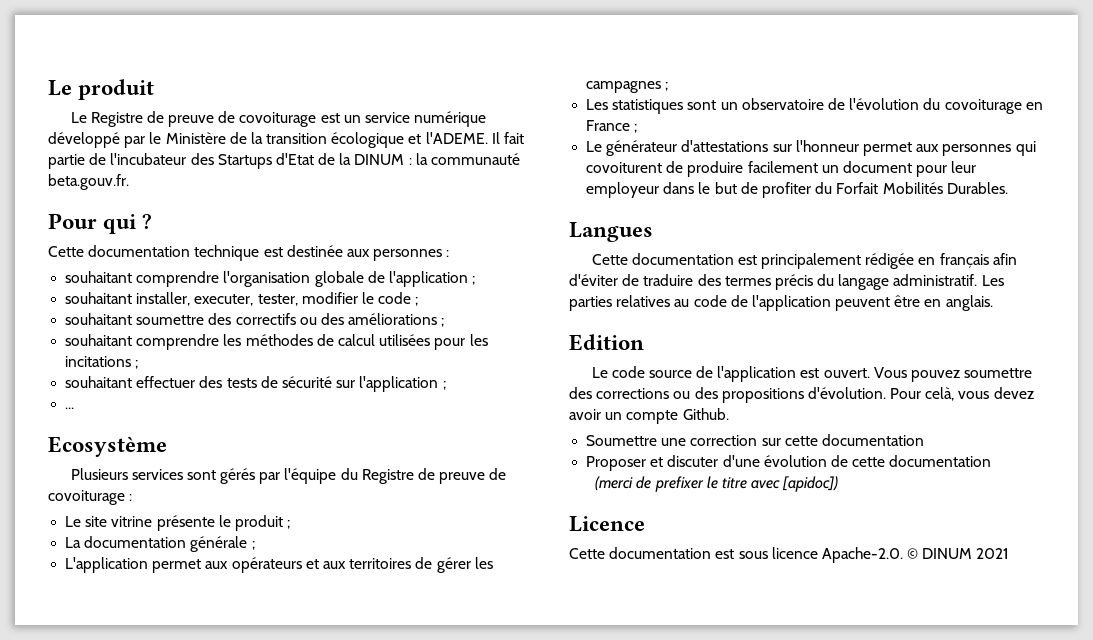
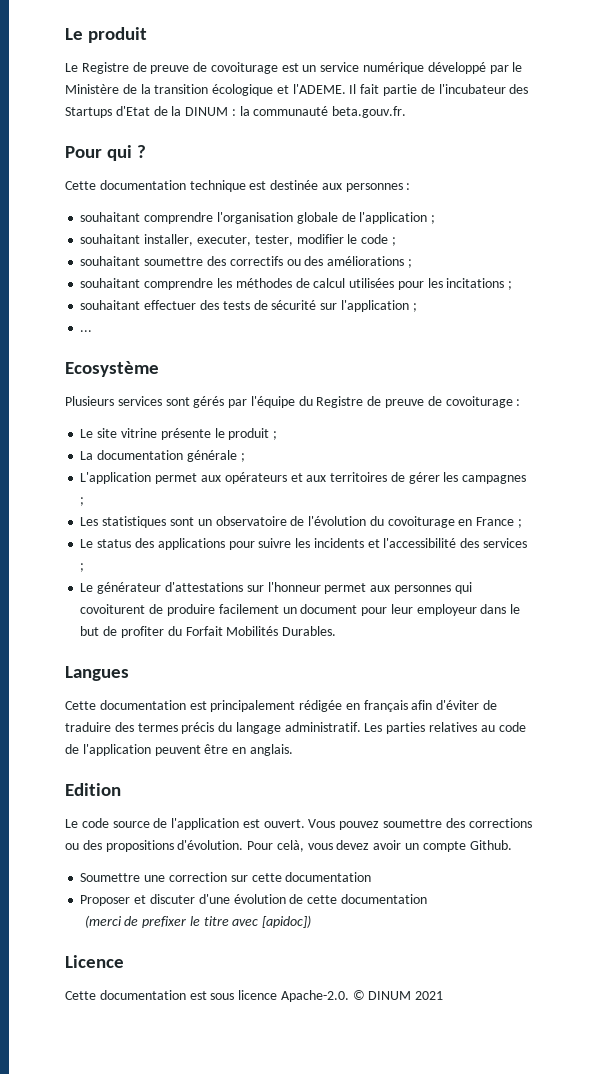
(638, 128) none -> [80,538,527,550] [80,563,85,572] // Le status des applications pour suivre les incidents et l'accessibilité des services ;

